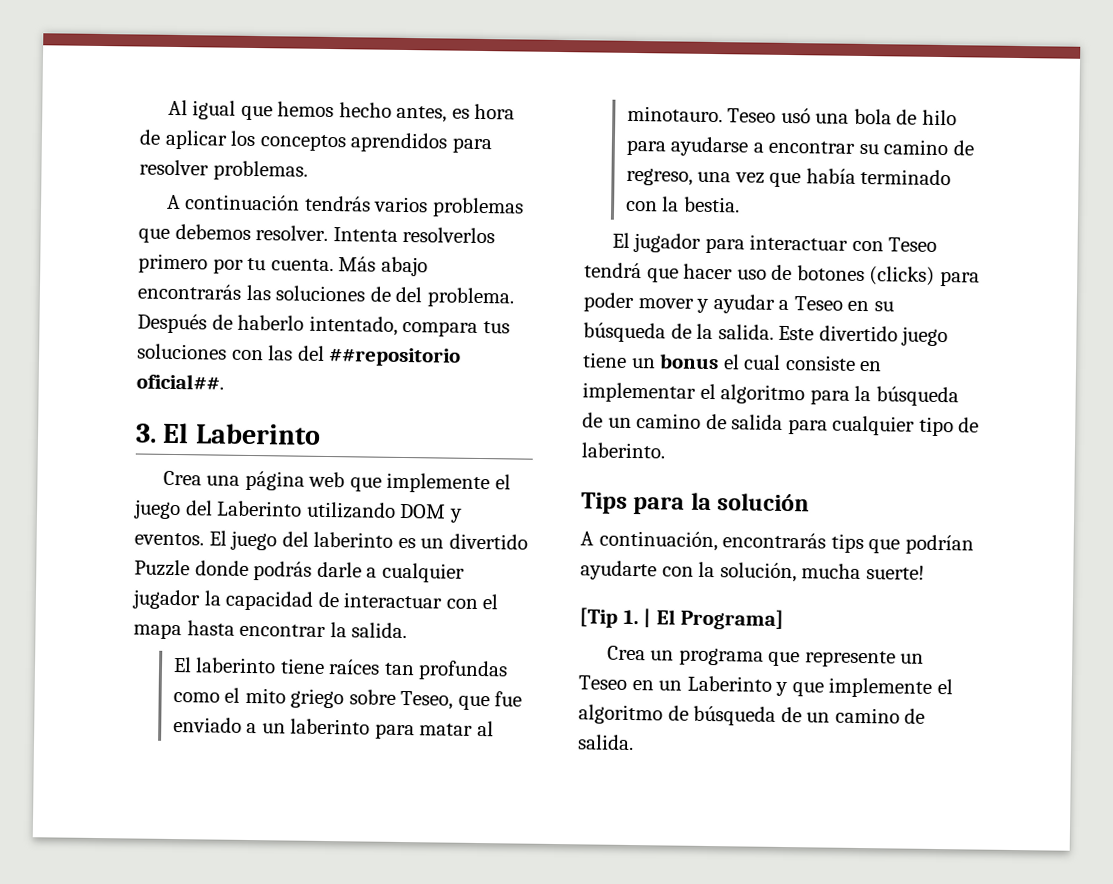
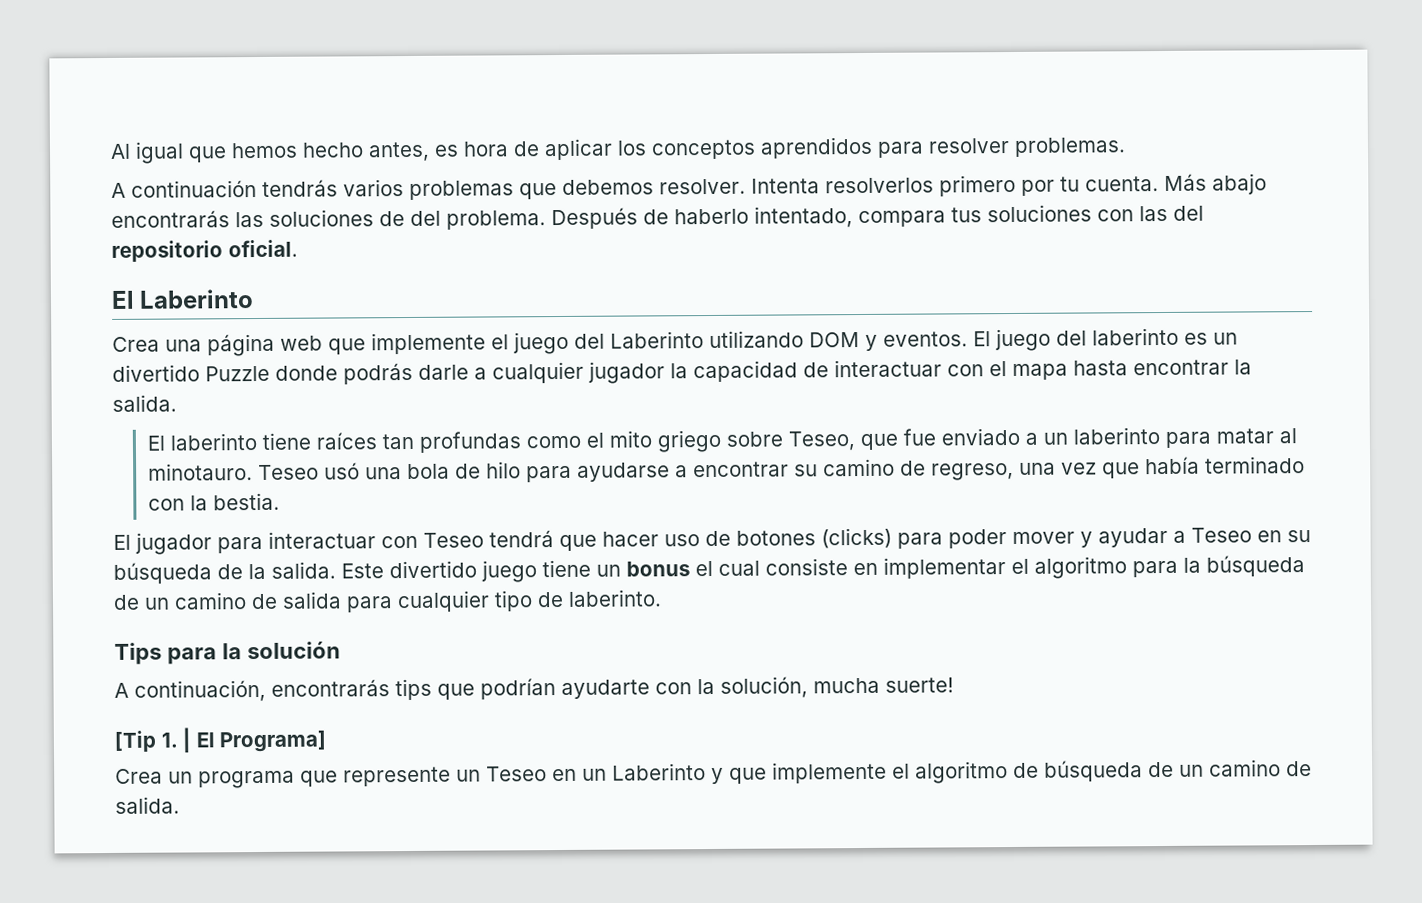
[328,347,462,367] [136,373,224,390] [135,423,157,443] ##repositorio oficial##. // 3. -> [111,239,298,262] repositorio oficial. //

